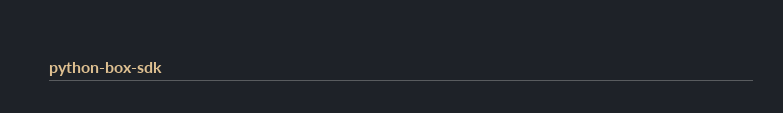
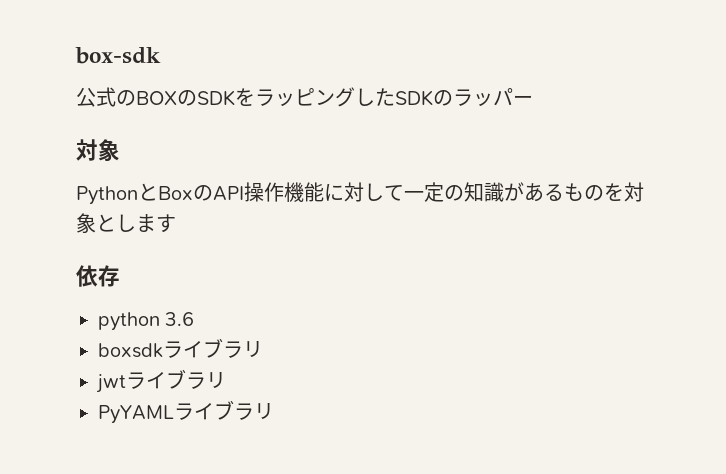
[49,62,162,76] python-box-sdk -> [75,47,161,64] [76,87,533,107] [76,139,120,161] [76,182,644,205] [76,213,176,233] [76,265,120,287] [98,312,195,331] [98,338,263,358] [96,369,226,393] [98,400,274,424] box-sdk // 公式のBOXのSDKをラッピングしたSDKのラッパー // 対象 // PythonとBoxのAPI操作機能に対して一定の知識があるものを対象とします // 依存 // python 3.6 // boxsdkライブラリ // jwtライブラリ // PyYAMLライブラリ

